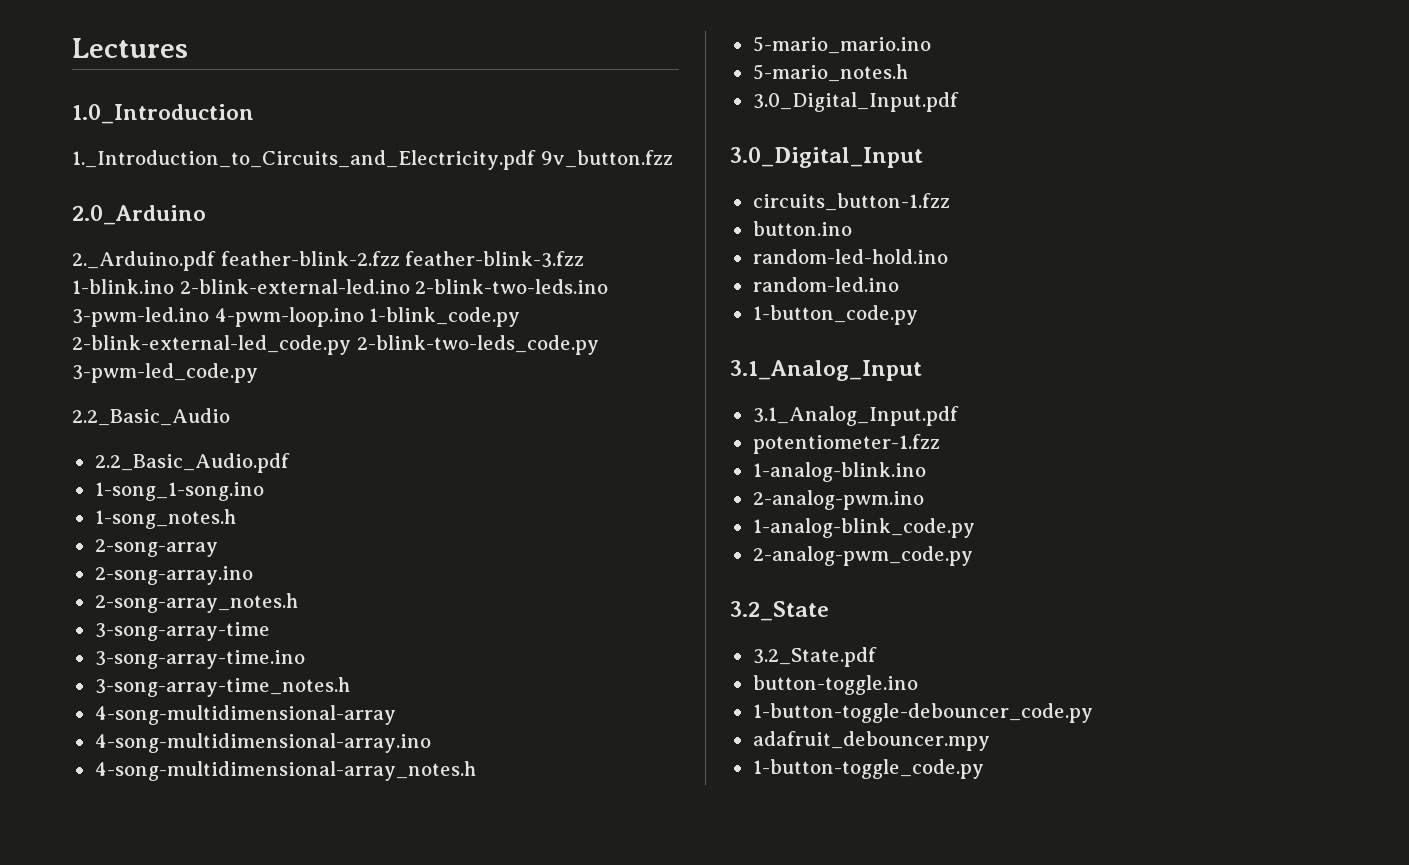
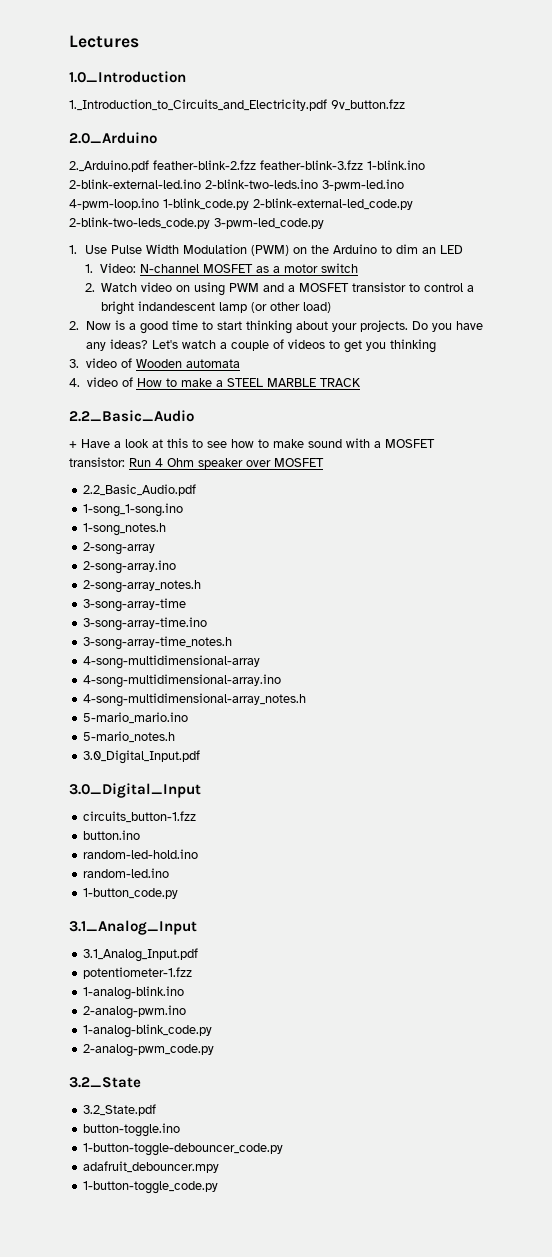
[72,408,230,426] 2.2_Basic_Audio -> [69,244,463,256] [84,263,359,273] [84,282,475,296] [101,301,332,315] [69,320,483,334] [85,339,436,353] [69,358,240,368] [69,377,361,387] [69,410,194,422] [69,438,435,448] [69,457,324,469] 1. Use Pulse Width Modulation (PWM) on the Arduino to dim an LED // 1. Video: N-channel MOSFET as a motor switch // 2. Watch video on using PWM and a MOSFET transistor to control a bright indandescent lamp (or other load) // 2. Now is a good time to start thinking about your projects. Do you have any ideas? Let's watch a couple of videos to get you thinking // 3. video of Wooden automata // 4. video of How to make a STEEL MARBLE TRACK // 2.2_Basic_Audio // + Have a look at this to see how to make sound with a MOSFET transistor: Run 4 Ohm speaker over MOSFET

